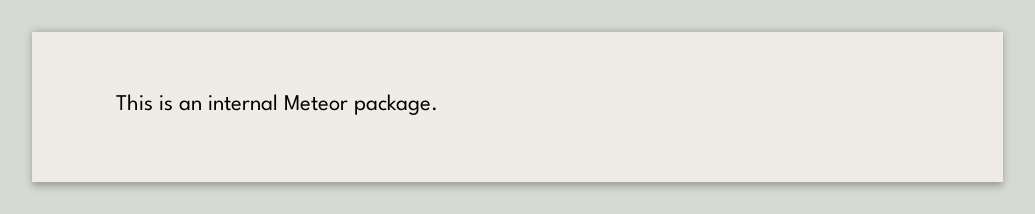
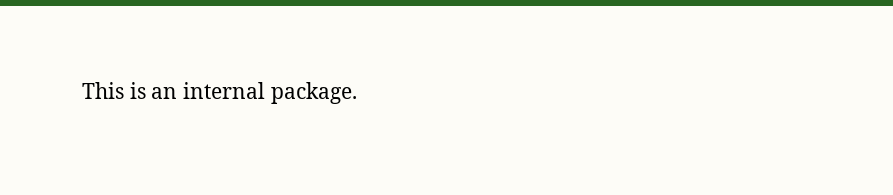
[284,95,349,111] Meteor -> (266, 90) none

